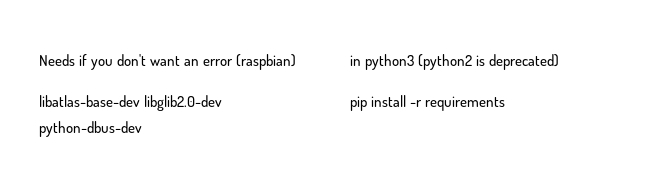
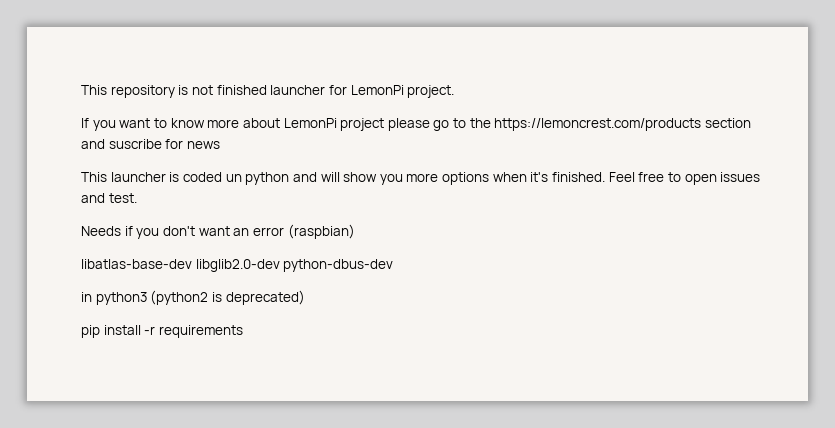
(39, 60) none -> [81,85,455,98] [81,118,752,131] [81,139,220,149] [81,172,761,185] [81,193,137,203] This repository is not finished launcher for LemonPi project. // If you want to know more about LemonPi project please go to the https://lemoncrest.com/products section and suscribe for news // This launcher is coded un python and will show you more options when it's finished. Feel free to open issues and test. //

